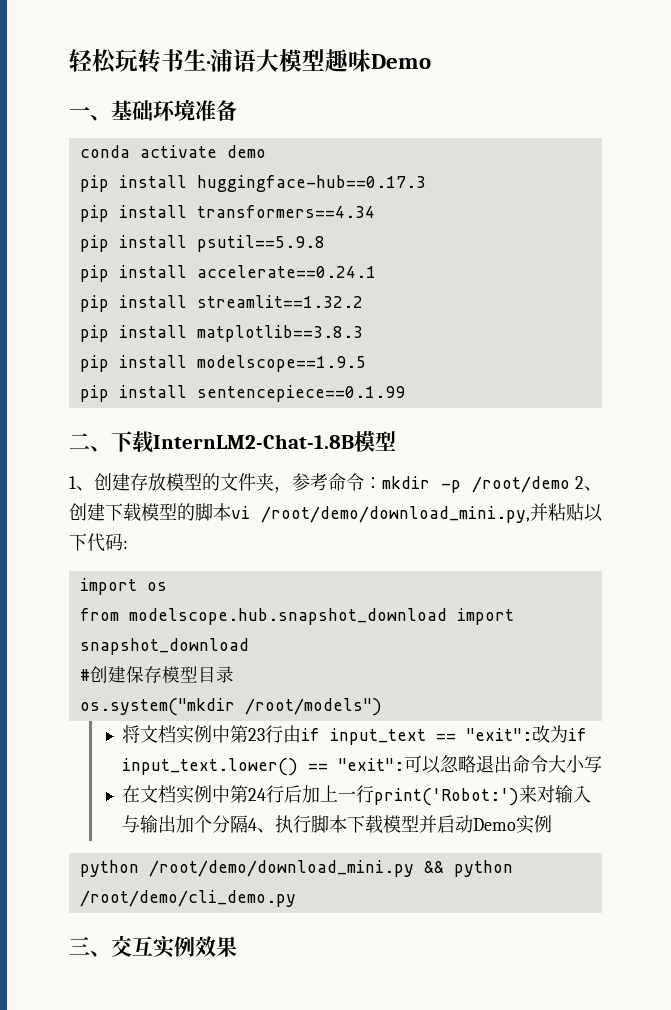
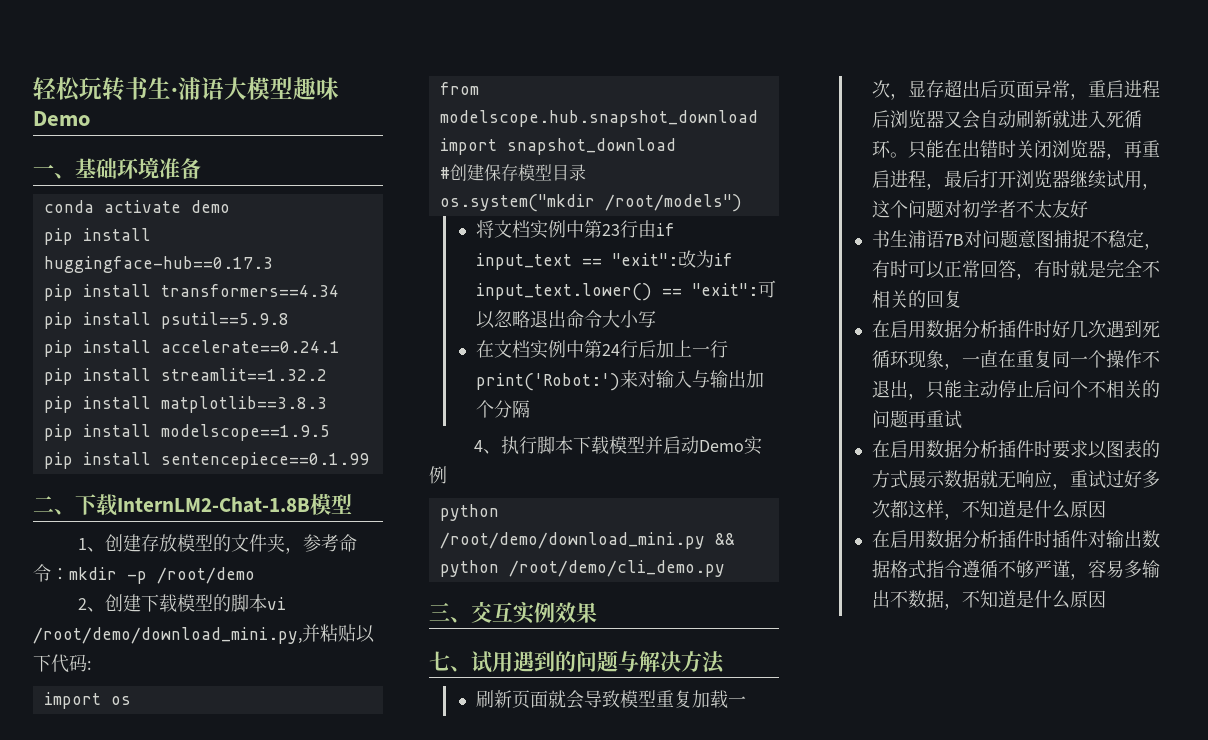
(570, 484) none -> (255, 575) //
(248, 824) none -> (530, 409) //
(237, 946) none -> [429,650,725,674] [475,690,746,709] [871,79,1160,100] [871,110,1142,129] [871,140,1160,160] [871,170,1160,190] [871,200,1088,218] [871,229,1162,250] [871,259,1160,280] [871,290,962,308] [871,320,1160,338] [871,350,1160,370] [871,380,1160,400] [871,410,962,429] [871,440,1160,459] [871,470,1160,490] [871,500,1106,520] [871,530,1160,548] [871,560,1160,580] [871,590,1106,610] // 七、试用遇到的问题与解决方法 // 刷新页面就会导致模型重复加载一次，显存超出后页面异常，重启进程后浏览器又会自动刷新就进入死循环。只能在出错时关闭浏览器，再重启进程，最后打开浏览器继续试用，这个问题对初学者不太友好 // 书生浦语7B对问题意图捕捉不稳定，有时可以正常回答，有时就是完全不相关的回复 // 在启用数据分析插件时好几次遇到死循环现象，一直在重复同一个操作不退出，只能主动停止后问个不相关的问题再重试 // 在启用数据分析插件时要求以图表的方式展示数据就无响应，重试过好多次都这样，不知道是什么原因 // 在启用数据分析插件时插件对输出数据格式指令遵循不够严谨，容易多输出不数据，不知道是什么原因

